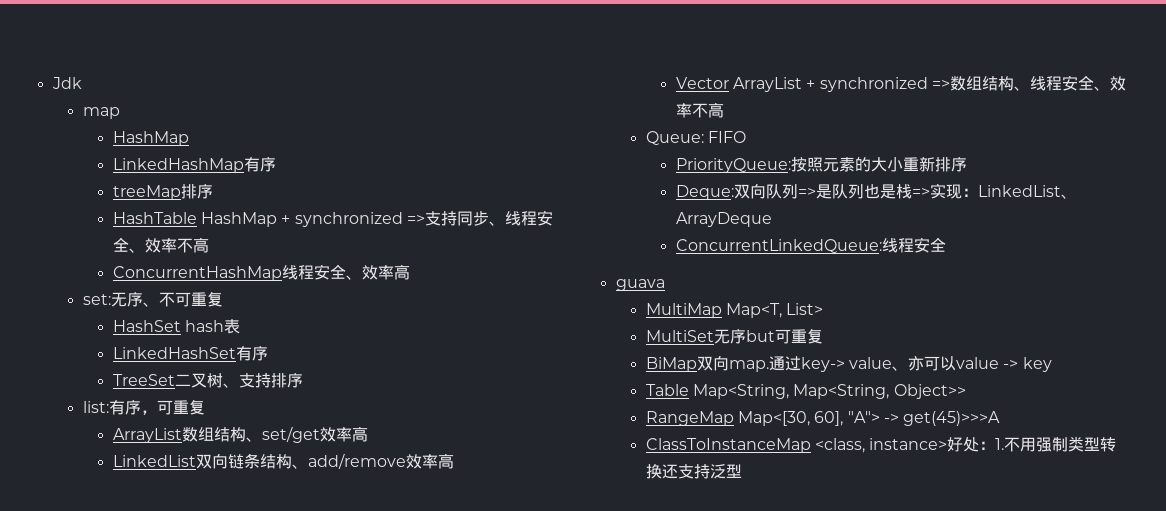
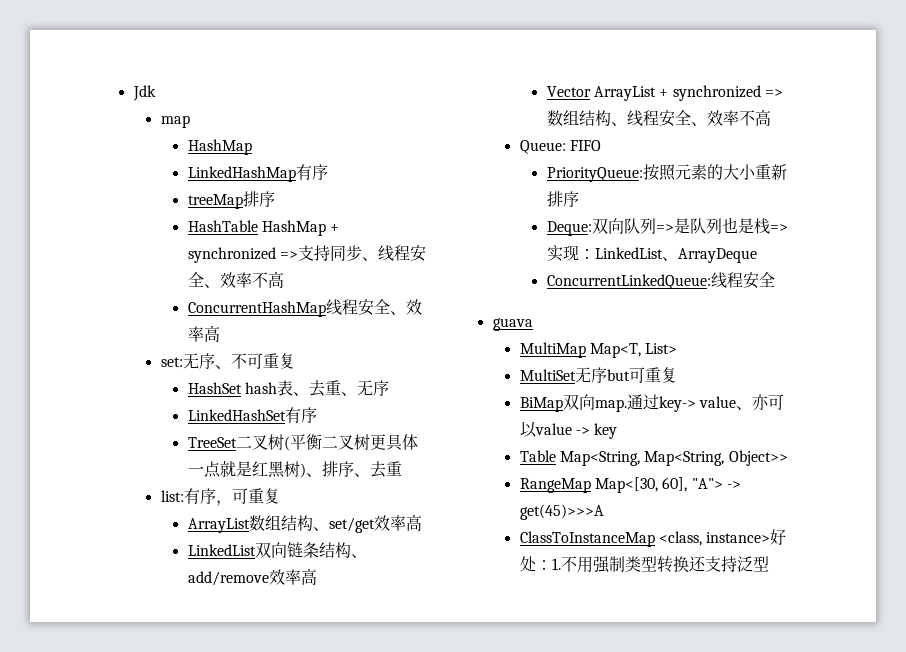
(240, 326) none -> [293,380,390,397] 、去重、无序
[222,373,303,388] 、支持排序 -> [283,434,418,451] [187,461,402,478] (平衡二叉树更具体一点就是红黑树)、排序、去重

